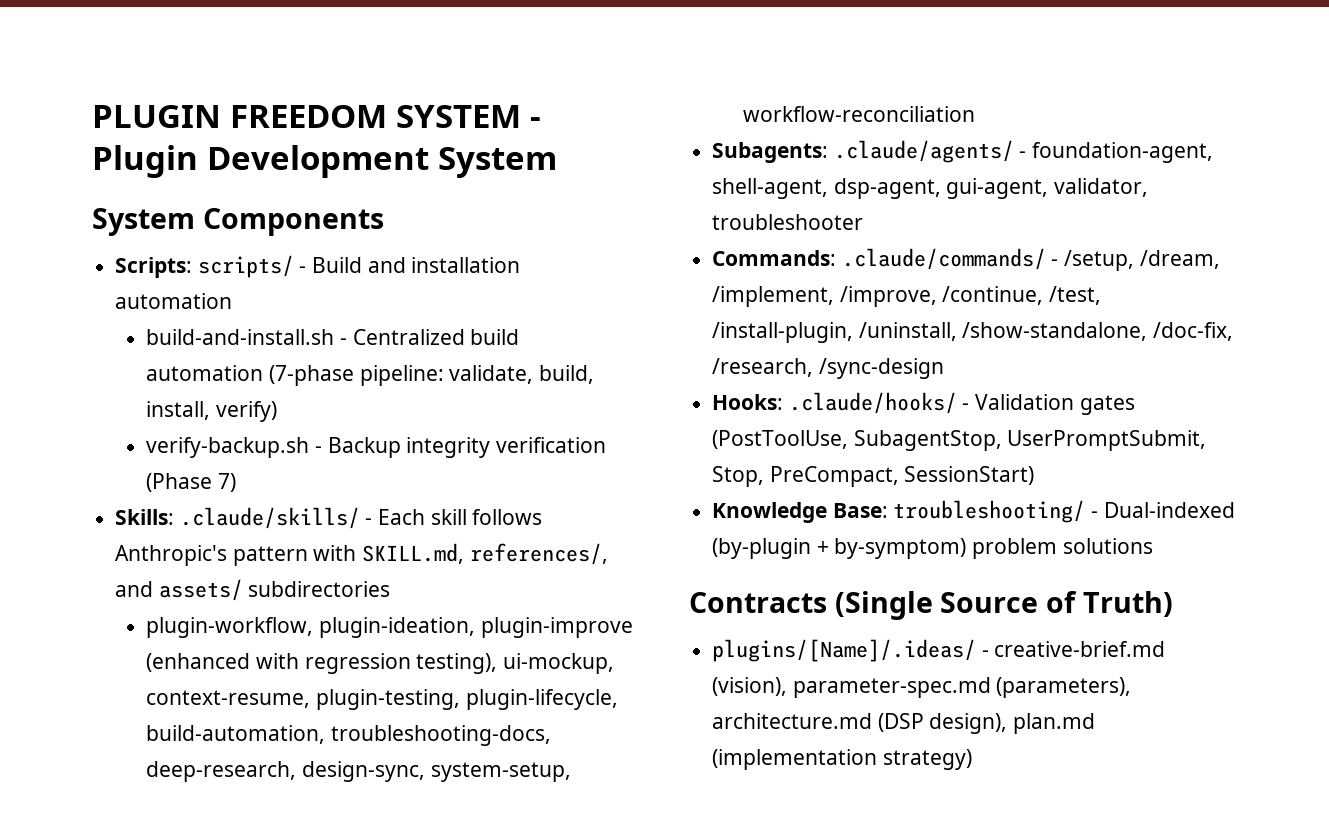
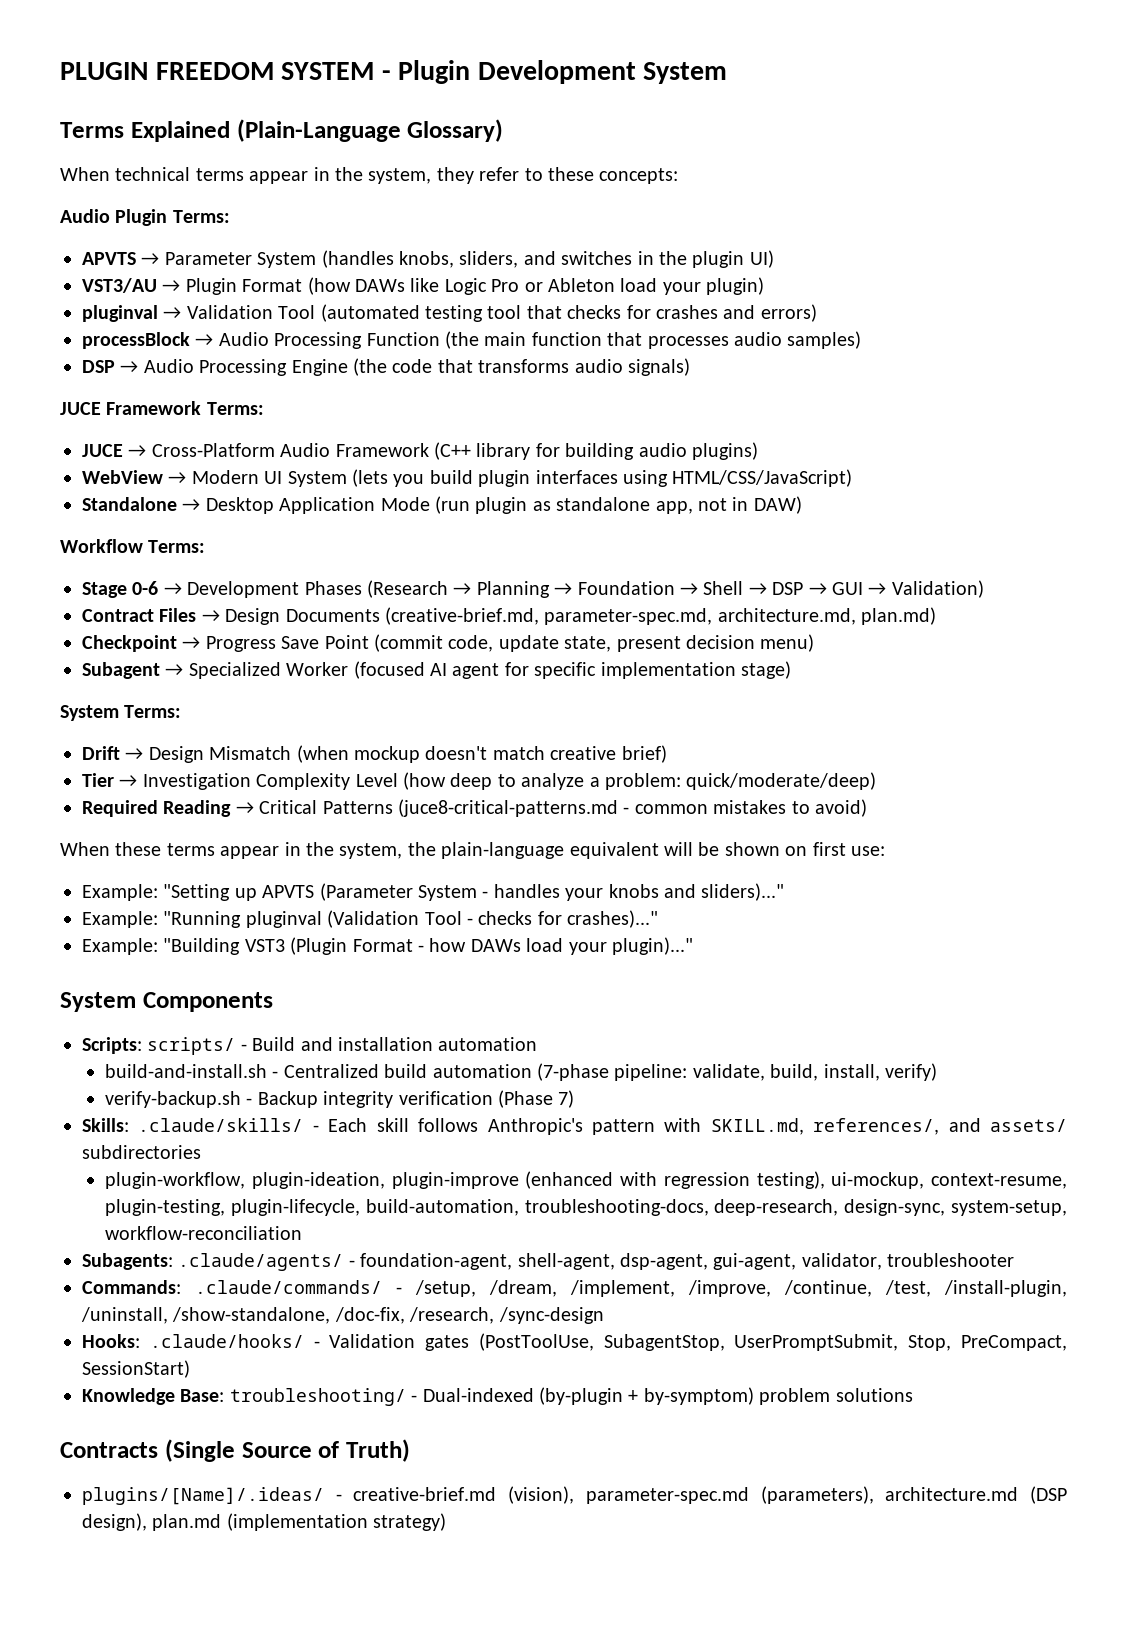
(557, 162) none -> [60,119,504,142] [60,167,679,184] [60,209,230,226] [82,250,774,268] [82,277,765,295] [82,304,817,322] [82,331,862,349] [82,358,690,376] [60,401,264,415] [82,442,758,460] [82,469,853,487] [82,496,802,514] [60,539,206,553] [82,580,984,598] [82,607,937,625] [82,634,815,652] [82,661,791,679] [60,705,182,721] [82,745,667,763] [82,772,877,790] [82,799,867,817] [60,842,885,859] [82,883,785,901] [82,910,659,928] [82,937,693,955] // Terms Explained (Plain-Language Glossary) // When technical terms appear in the system, they refer to these concepts: // Audio Plugin Terms: // APVTS → Parameter System (handles knobs, sliders, and switches in the plugin UI) // VST3/AU → Plugin Format (how DAWs like Logic Pro or Ableton load your plugin) // pluginval → Validation Tool (automated testing tool that checks for crashes and errors) // processBlock → Audio Processing Function (the main function that processes audio samples) // DSP → Audio Processing Engine (the code that transforms audio signals) // JUCE Framework Terms: // JUCE → Cross-Platform Audio Framework (C++ library for building audio plugins) // WebView → Modern UI System (lets you build plugin interfaces using HTML/CSS/JavaScript) // Standalone → Desktop Application Mode (run plugin as standalone app, not in DAW) // Workflow Terms: // Stage 0-6 → Development Phases (Research → Planning → Foundation → Shell → DSP → GUI → Validation) // Contract Files → Design Documents (creative-brief.md, parameter-spec.md, architecture.md, plan.md) // Checkpoint → Progress Save Point (commit code, update state, present decision menu) // Subagent → Specialized Worker (focused AI agent for specific implementation stage) // System Terms: // Drift → Design Mismatch (when mockup doesn't match creative brief) // Tier → Investigation Complexity Level (how deep to analyze a problem: quick/moderate/deep) // Required Reading → Critical Patterns (juce8-critical-patterns.md - common mistakes to avoid) // When these terms appear in the system, the plain-language equivalent will be shown on first use: // Example: "Setting up APVTS (Parameter System - handles your knobs and sliders)..." // Example: "Running pluginval (Validation Tool - checks for crashes)..." // Example: "Building VST3 (Plugin Format - how DAWs load your plugin)..."

